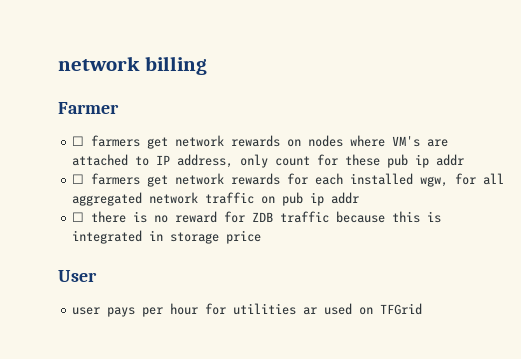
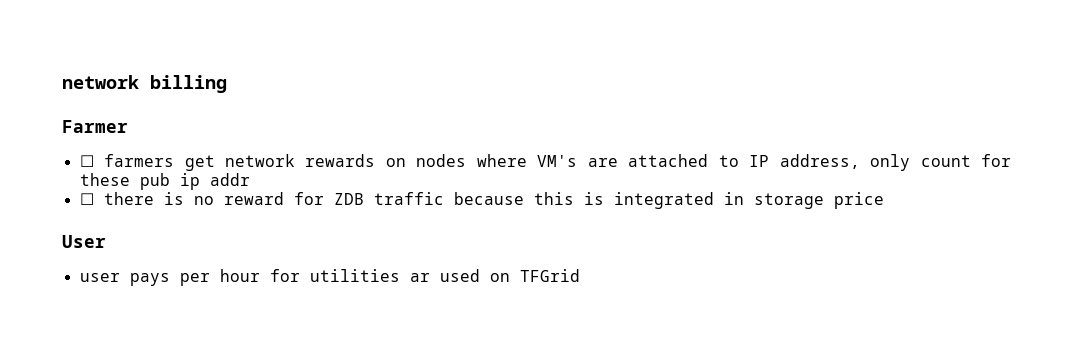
[72,173,505,187] [72,192,360,206] // ☐ farmers get network rewards for each installed wgw, for all aggregated network traffic on pub ip addr -> (250, 179) none

